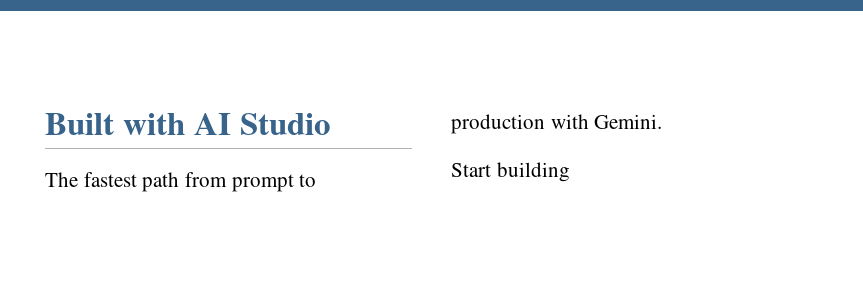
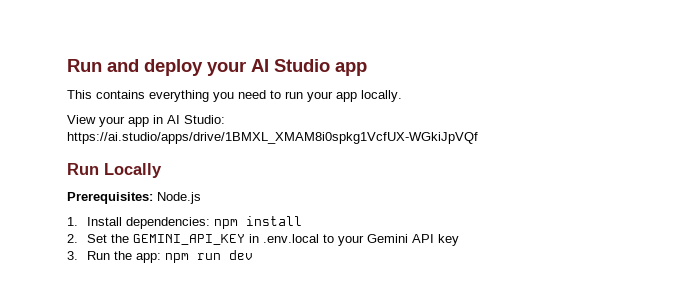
[45,113,331,135] [45,172,317,192] [451,114,663,134] [451,162,570,182] Built with AI Studio // The fastest path from prompt to production with Gemini. // Start building -> [67,59,367,76] [67,90,402,102] [67,115,225,127] [67,132,478,144] [67,163,162,178] [67,192,201,204] [67,216,302,229] [67,234,459,246] [67,250,253,263] Run and deploy your AI Studio app // This contains everything you need to run your app locally. // View your app in AI Studio: https://ai.studio/apps/drive/1BMXL_XMAM8i0spkg1VcfUX-WGkiJpVQf // Run Locally // Prerequisites: Node.js // 1. Install dependencies: npm install // 2. Set the GEMINI_API_KEY in .env.local to your Gemini API key // 3. Run the app: npm run dev

